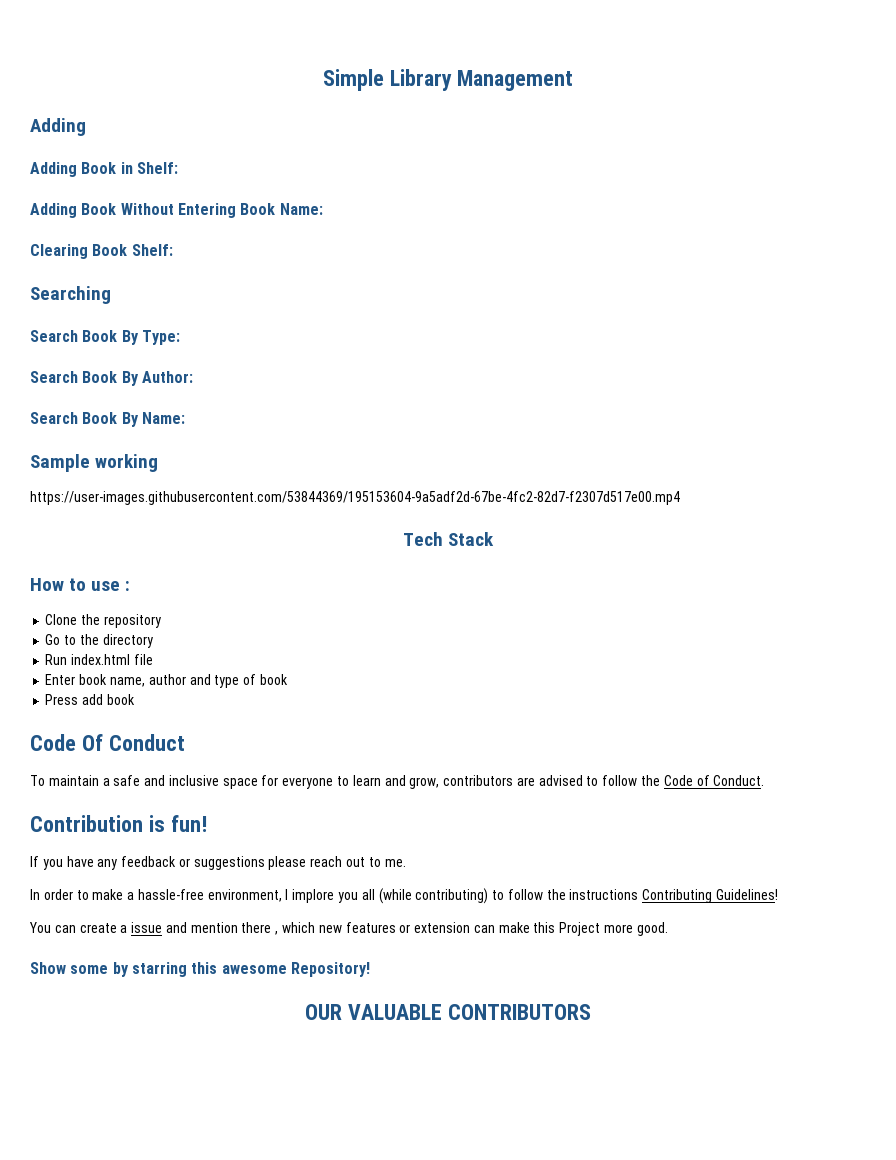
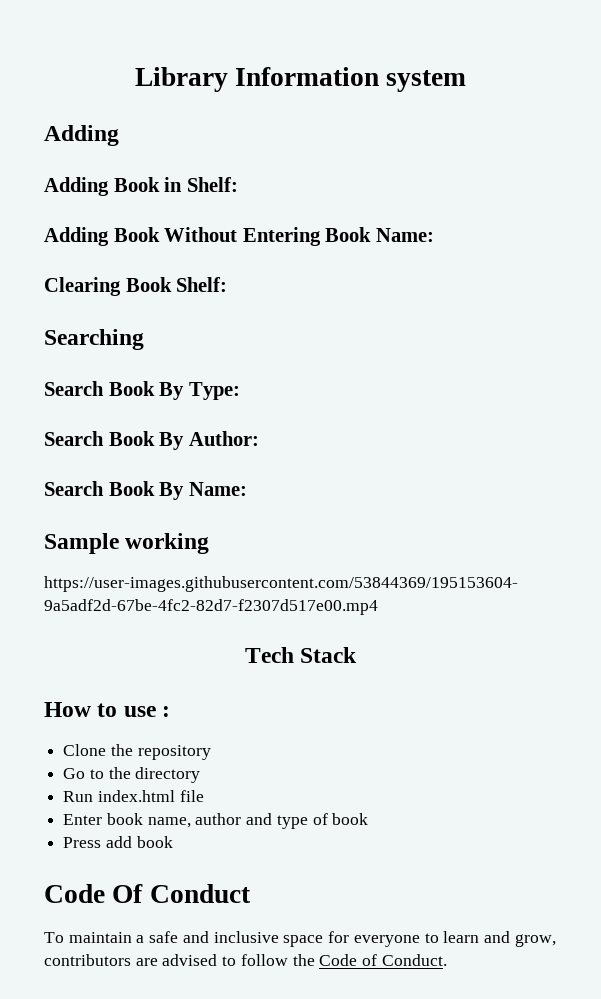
[322,69,574,91] Simple Library Management -> [134,67,467,92] Library Information system
[30,815,207,832] [30,856,406,870] [30,888,779,904] [29,922,668,936] [30,962,370,977] [305,1004,591,1020] // Contribution is fun! // If you have any feedback or suggestions please reach out to me. // In order to make a hassle-free environment, I implore you all (while contributing) to follow the instructions Contributing Guidelines! // You can create a issue and mention there , which new features or extension can make this Project more good. // Show some by starring this awesome Repository! // OUR VALUABLE CONTRIBUTORS -> (447, 960) none

